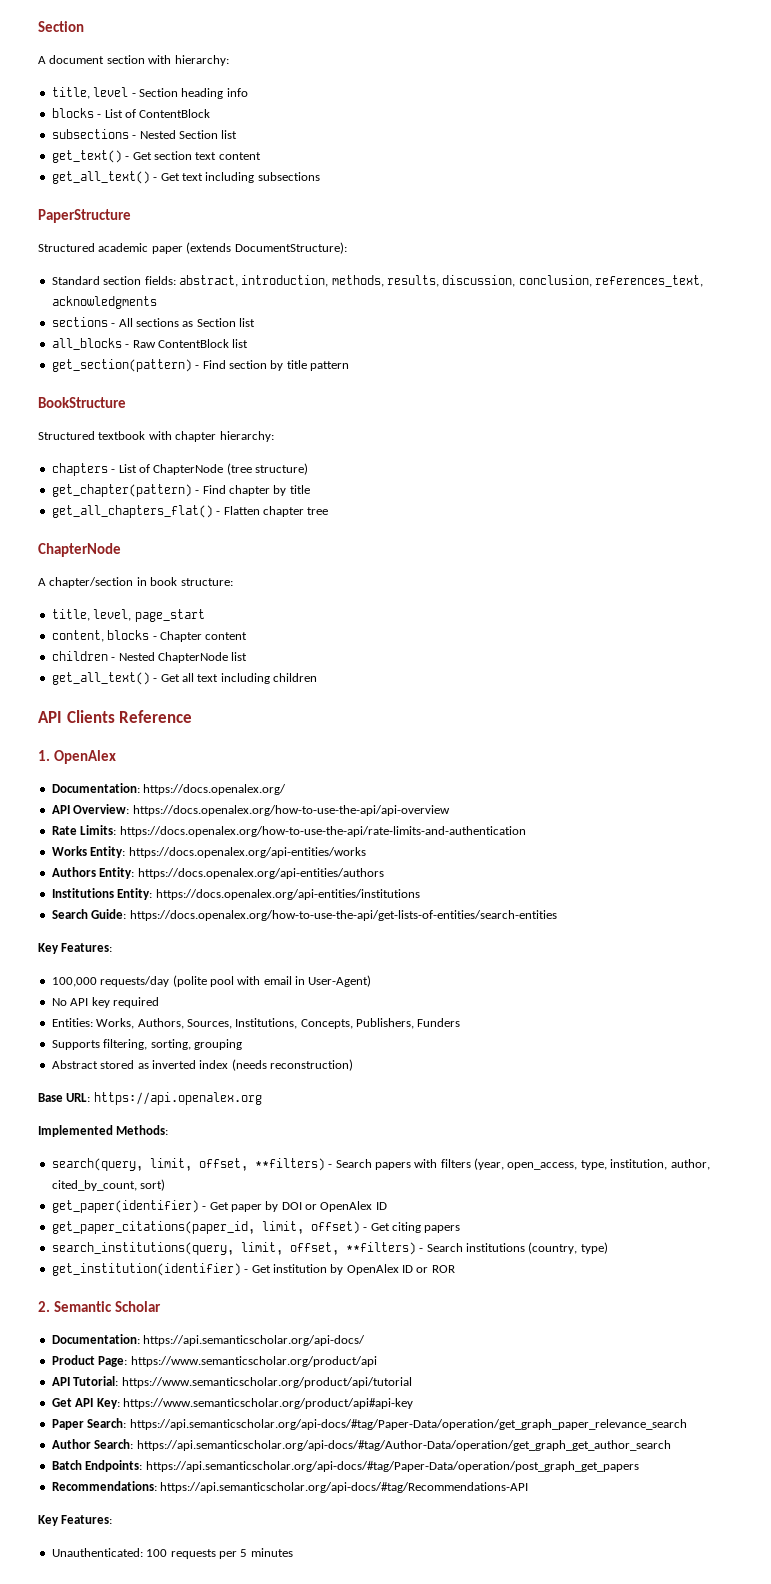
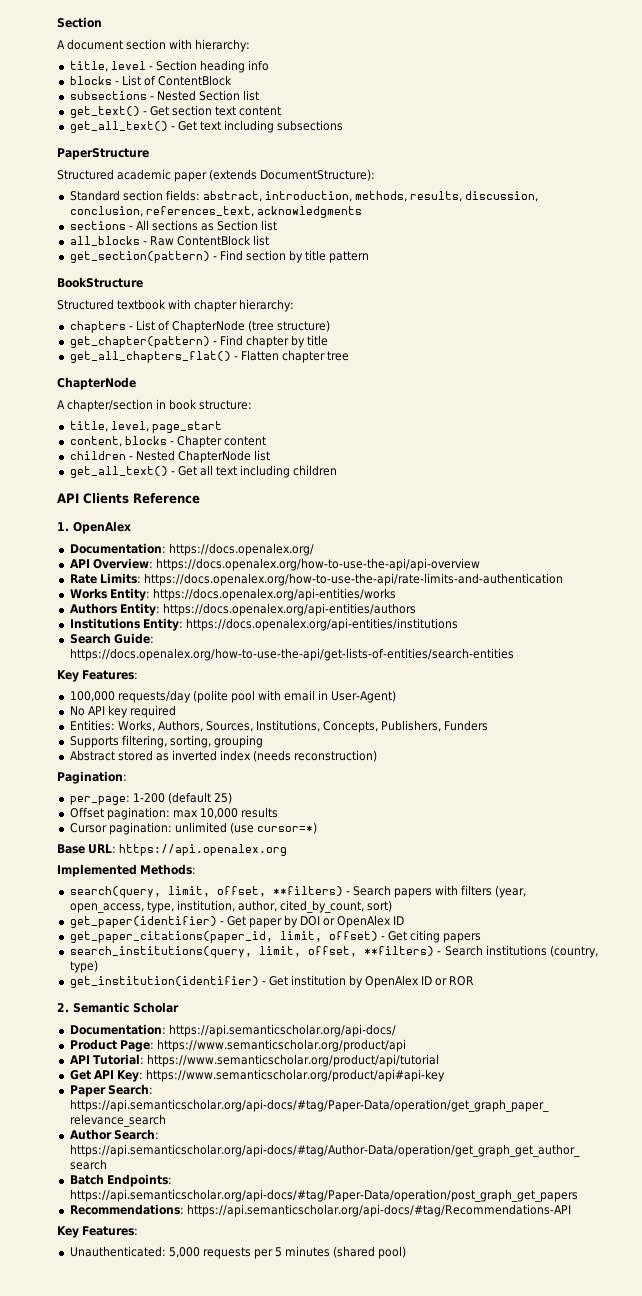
(353, 1065) none -> [57,771,127,784] [69,792,232,805] [69,807,279,820] [69,822,318,835] // Pagination: // per_page: 1-200 (default 25) // Offset pagination: max 10,000 results // Cursor pagination: unlimited (use cursor=*)
[146,1549,168,1557] 100 -> [168,1247,200,1258] 5,000
(293, 1552) none -> [333,1246,407,1259] (shared pool)

